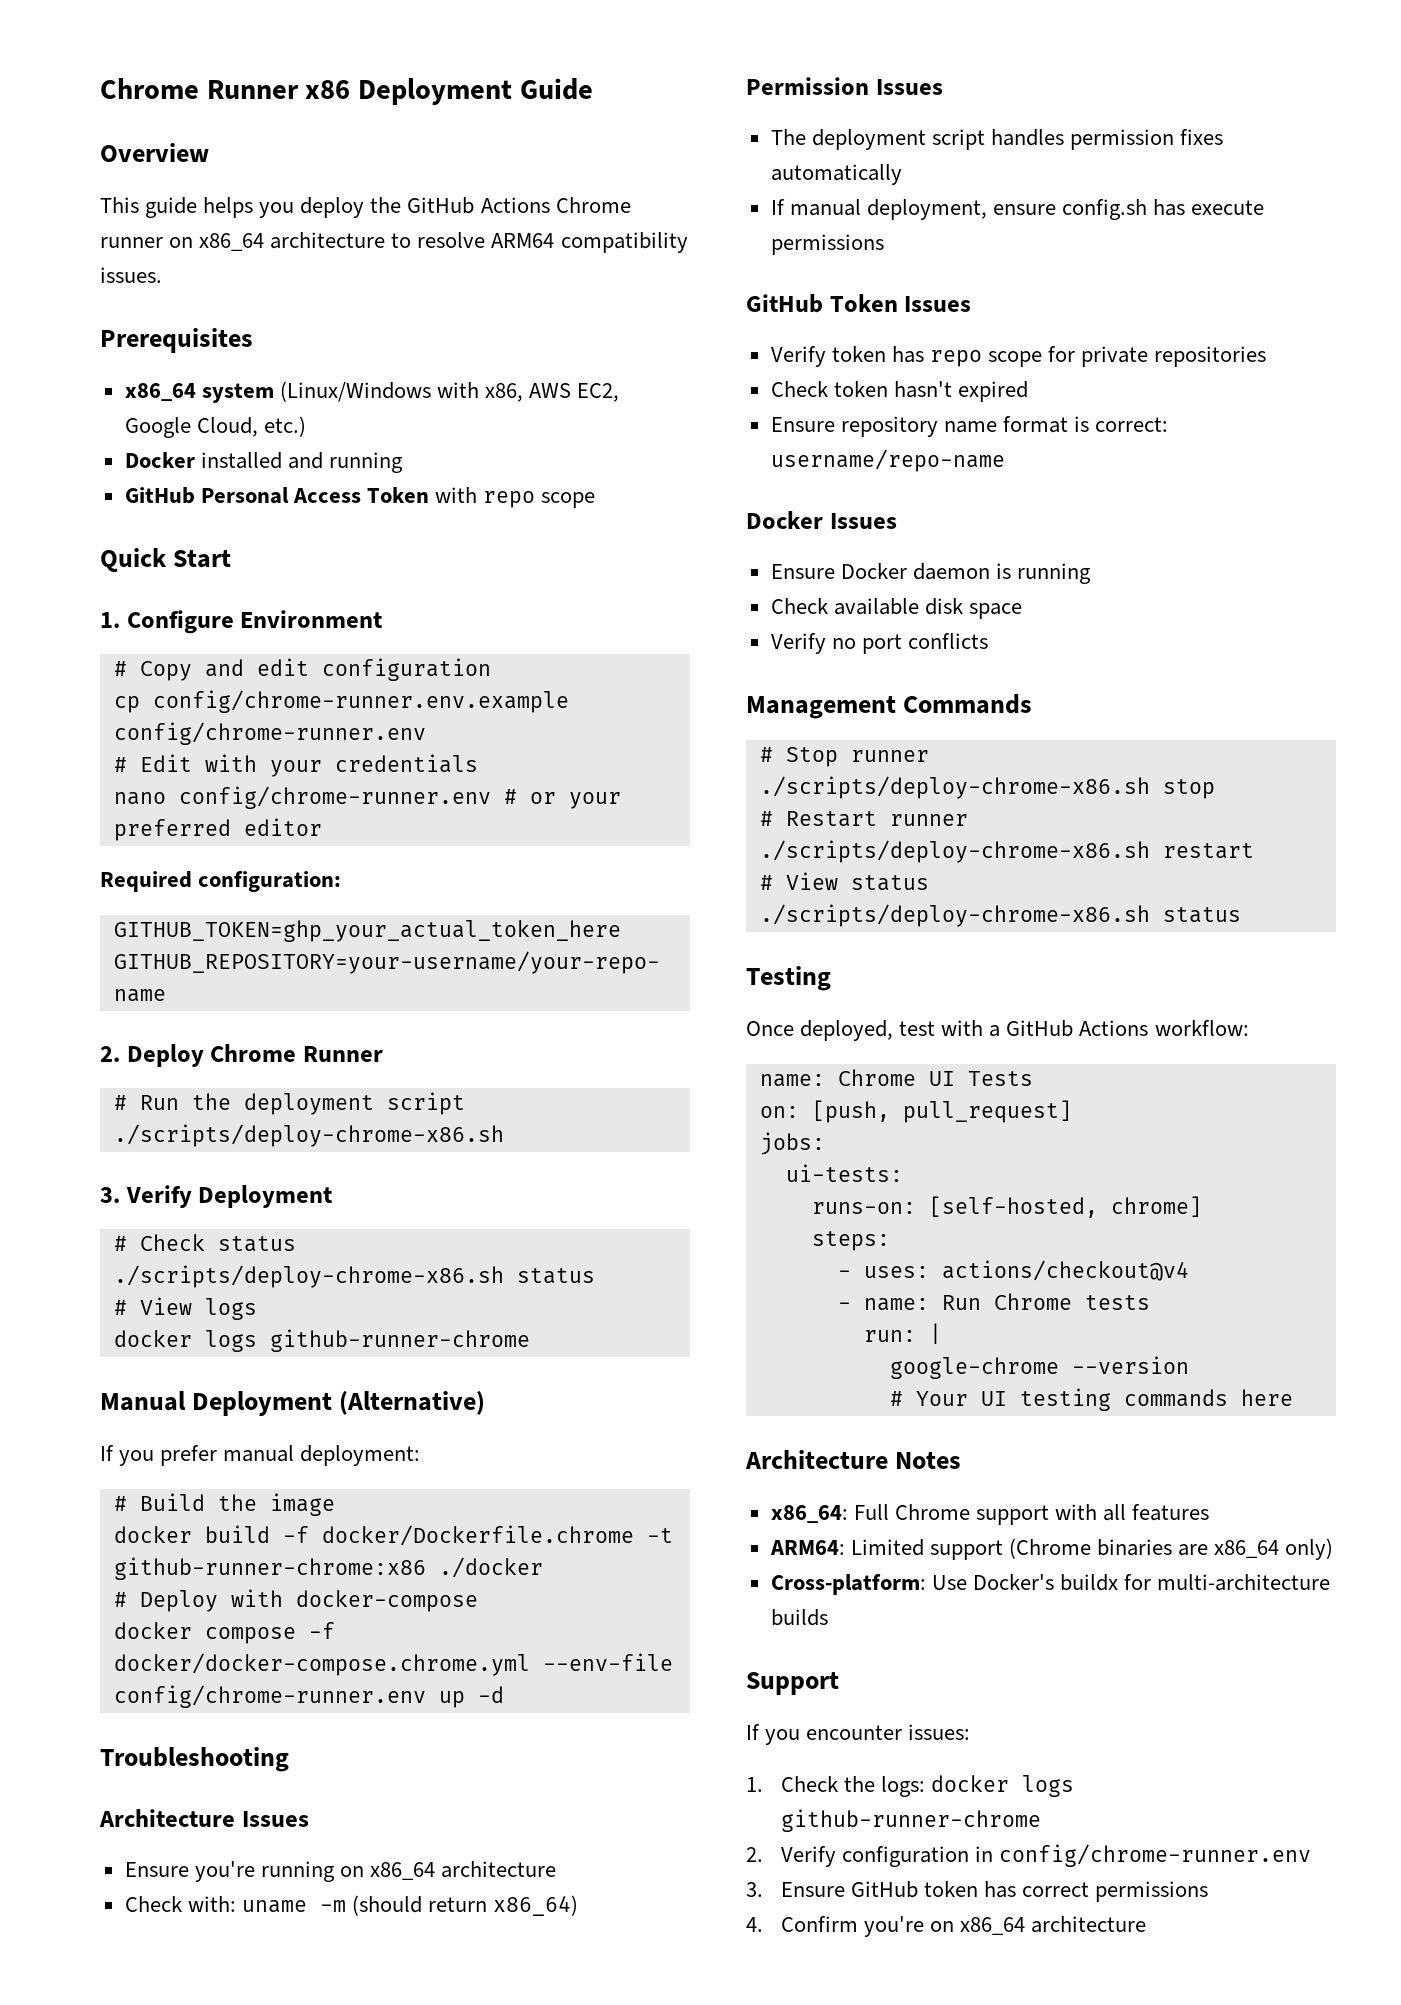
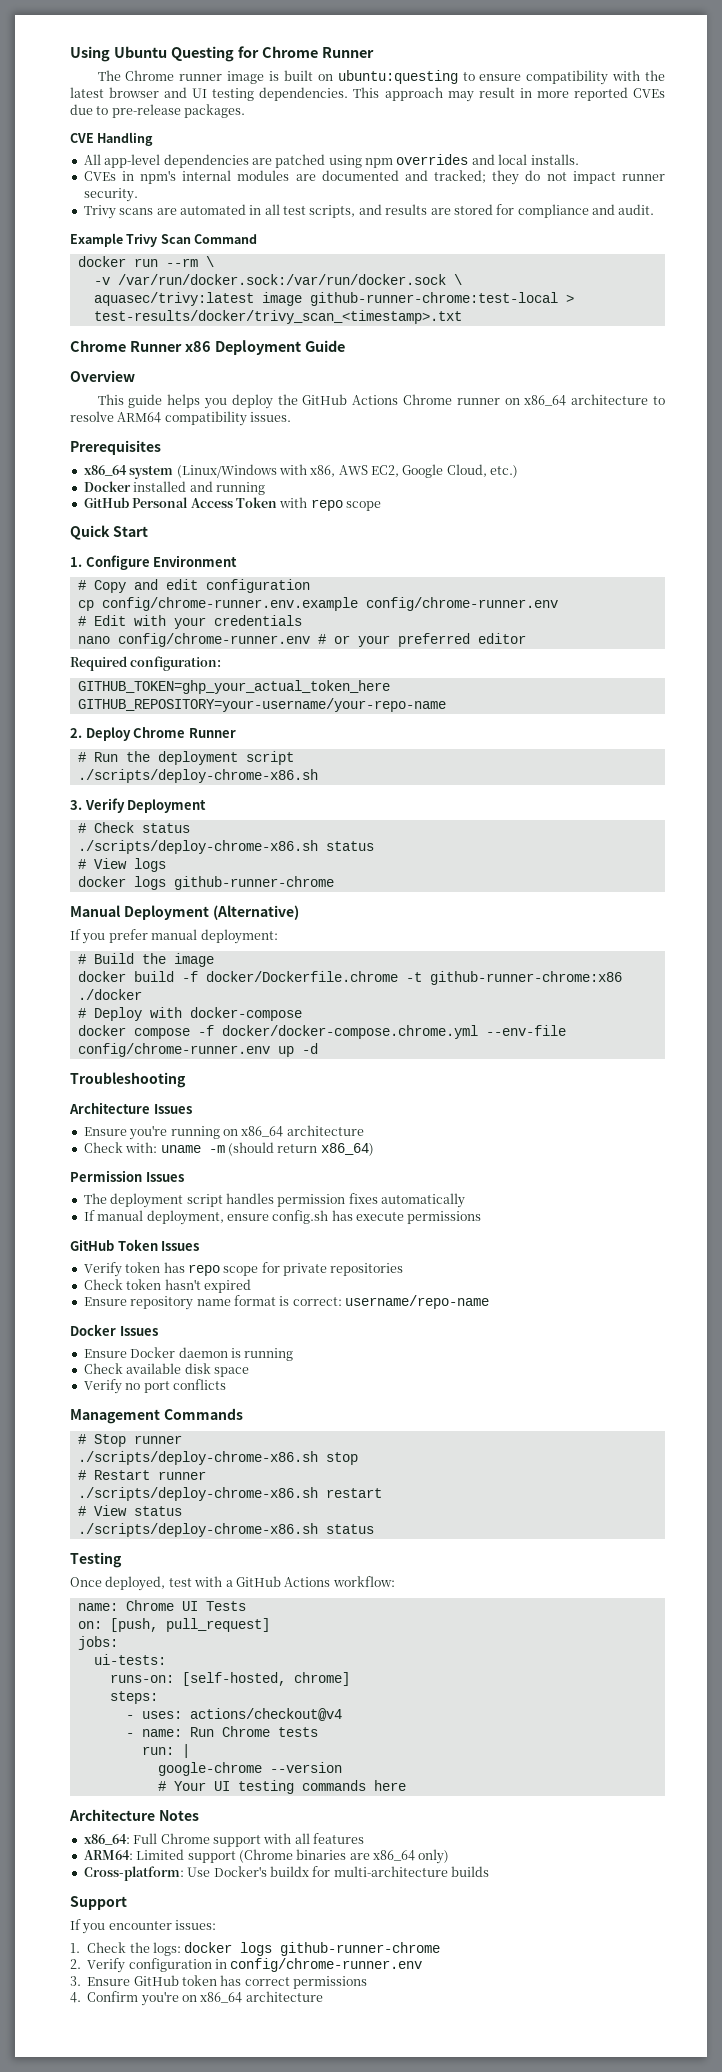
(100, 88) none -> [70,46,374,62] [97,70,665,85] [70,87,666,102] [70,104,246,118] [70,132,154,146] [83,154,579,168] [83,170,665,185] [83,188,138,202] [83,204,655,219] [70,233,258,247] [77,256,214,267] [93,274,462,285] [93,292,574,306] [93,310,462,324] Using Ubuntu Questing for Chrome Runner // The Chrome runner image is built on ubuntu:questing to ensure compatibility with the latest browser and UI testing dependencies. This approach may result in more reported CVEs due to pre-release packages. // CVE Handling // All app-level dependencies are patched using npm overrides and local installs. // CVEs in npm's internal modules are documented and tracked; they do not impact runner security. // Trivy scans are automated in all test scripts, and results are stored for compliance and audit. // Example Trivy Scan Command // docker run --rm \ // -v /var/run/docker.sock:/var/run/docker.sock \ // aquasec/trivy:latest image github-runner-chrome:test-local > test-results/docker/trivy_scan_<timestamp>.txt //

